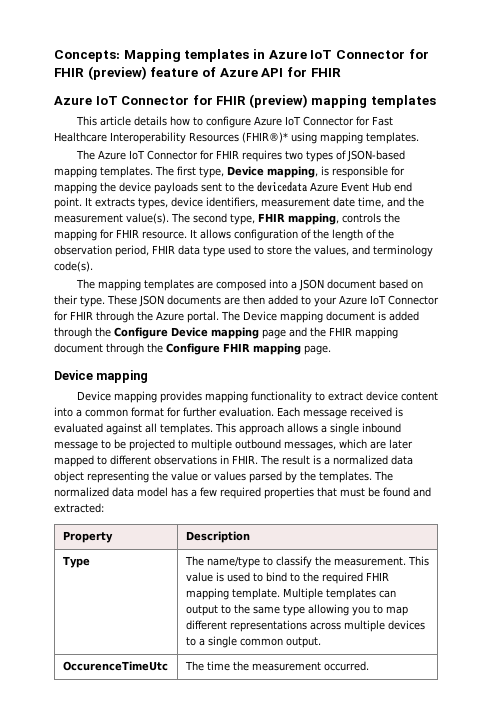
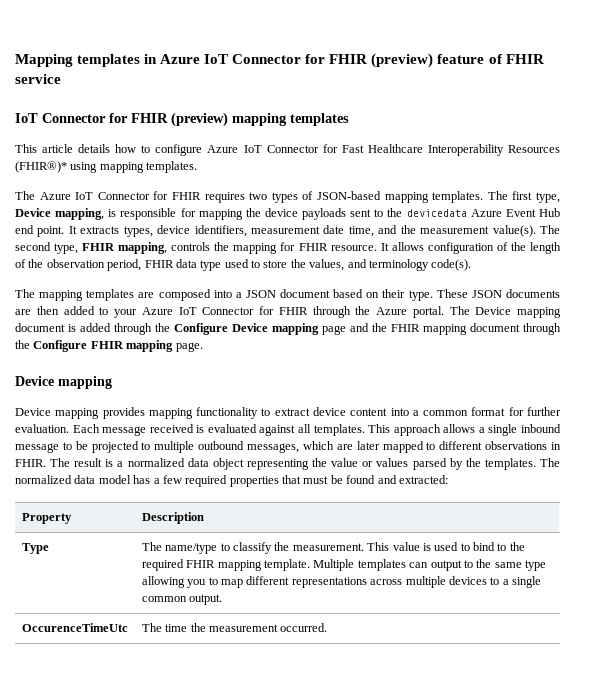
[54,50,120,62] Concepts: -> (15, 60) none
[219,67,341,77] [54,96,92,105] Azure API for FHIR // Azure -> [505,54,544,64] [15,74,61,84] FHIR service //

